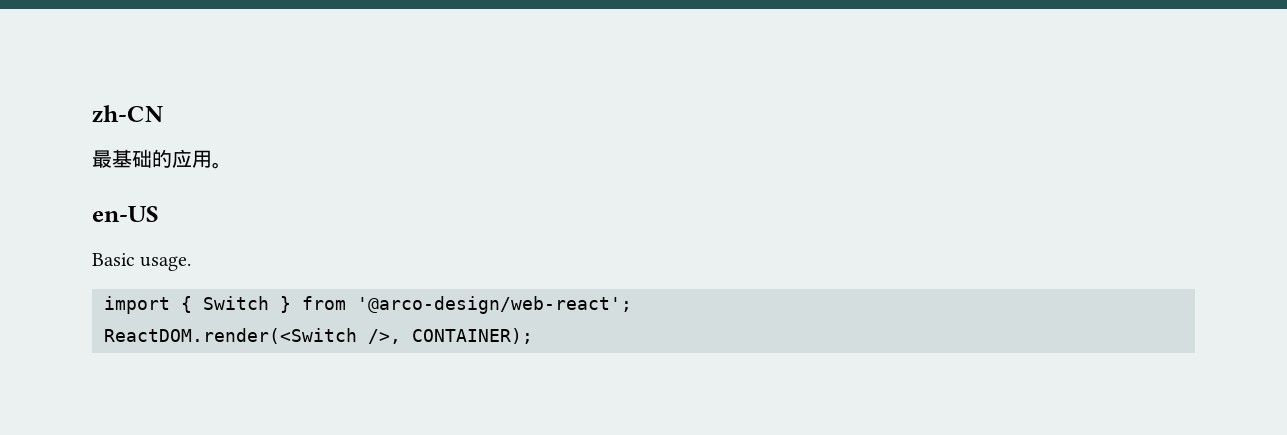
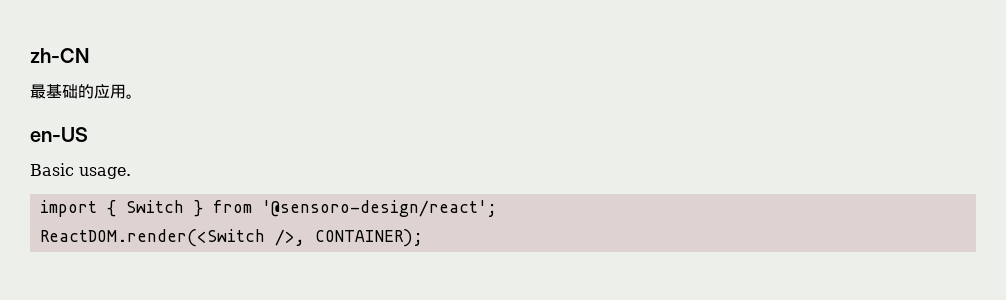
[357,296,632,314] '@arco-design/web-react'; -> [261,200,497,217] '@sensoro-design/react';

